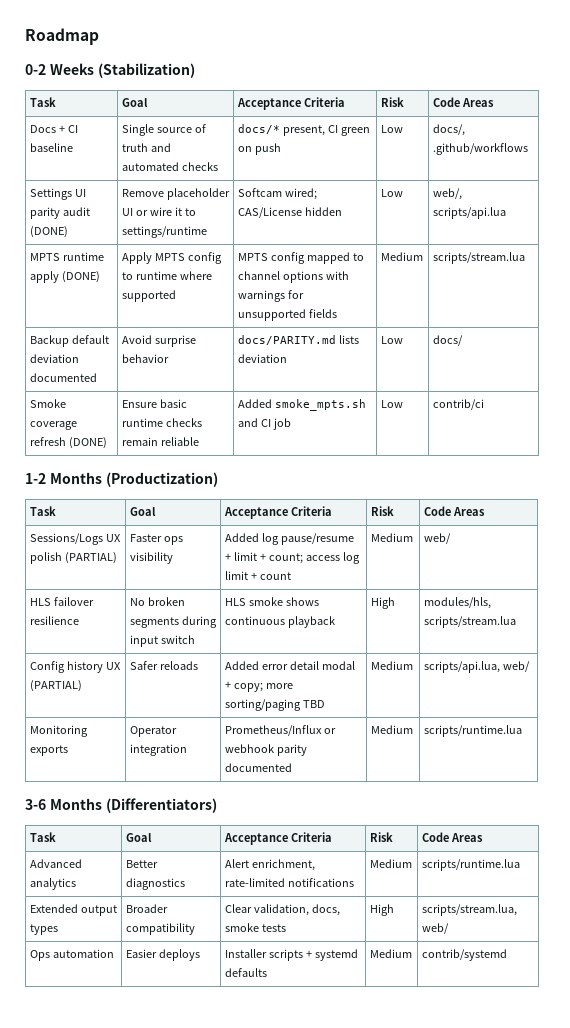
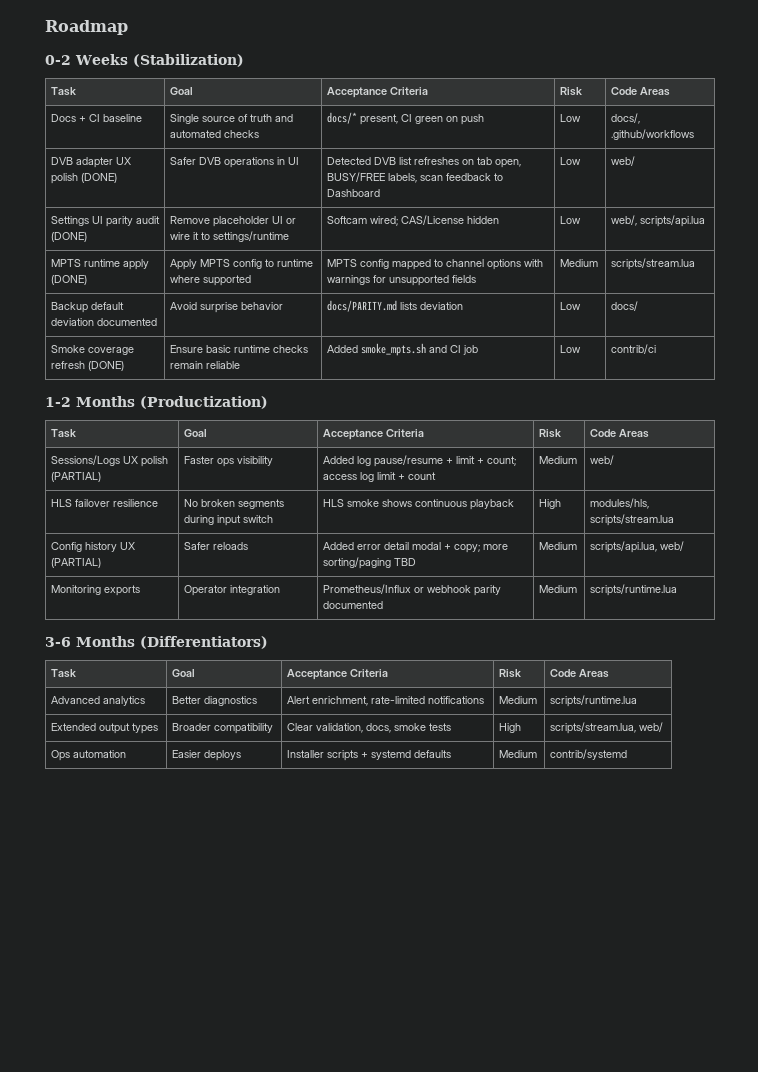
(528, 149) none -> [50,157,131,168] [50,173,117,184] [169,157,299,168] [326,157,521,168] [326,172,503,183] [326,189,380,197] [559,157,581,165] [610,156,635,166] // DVB adapter UX polish (DONE) | Safer DVB operations in UI | Detected DVB list refreshes on tab open, BUSY/FREE labels, scan feedback to Dashboard | Low | web/

